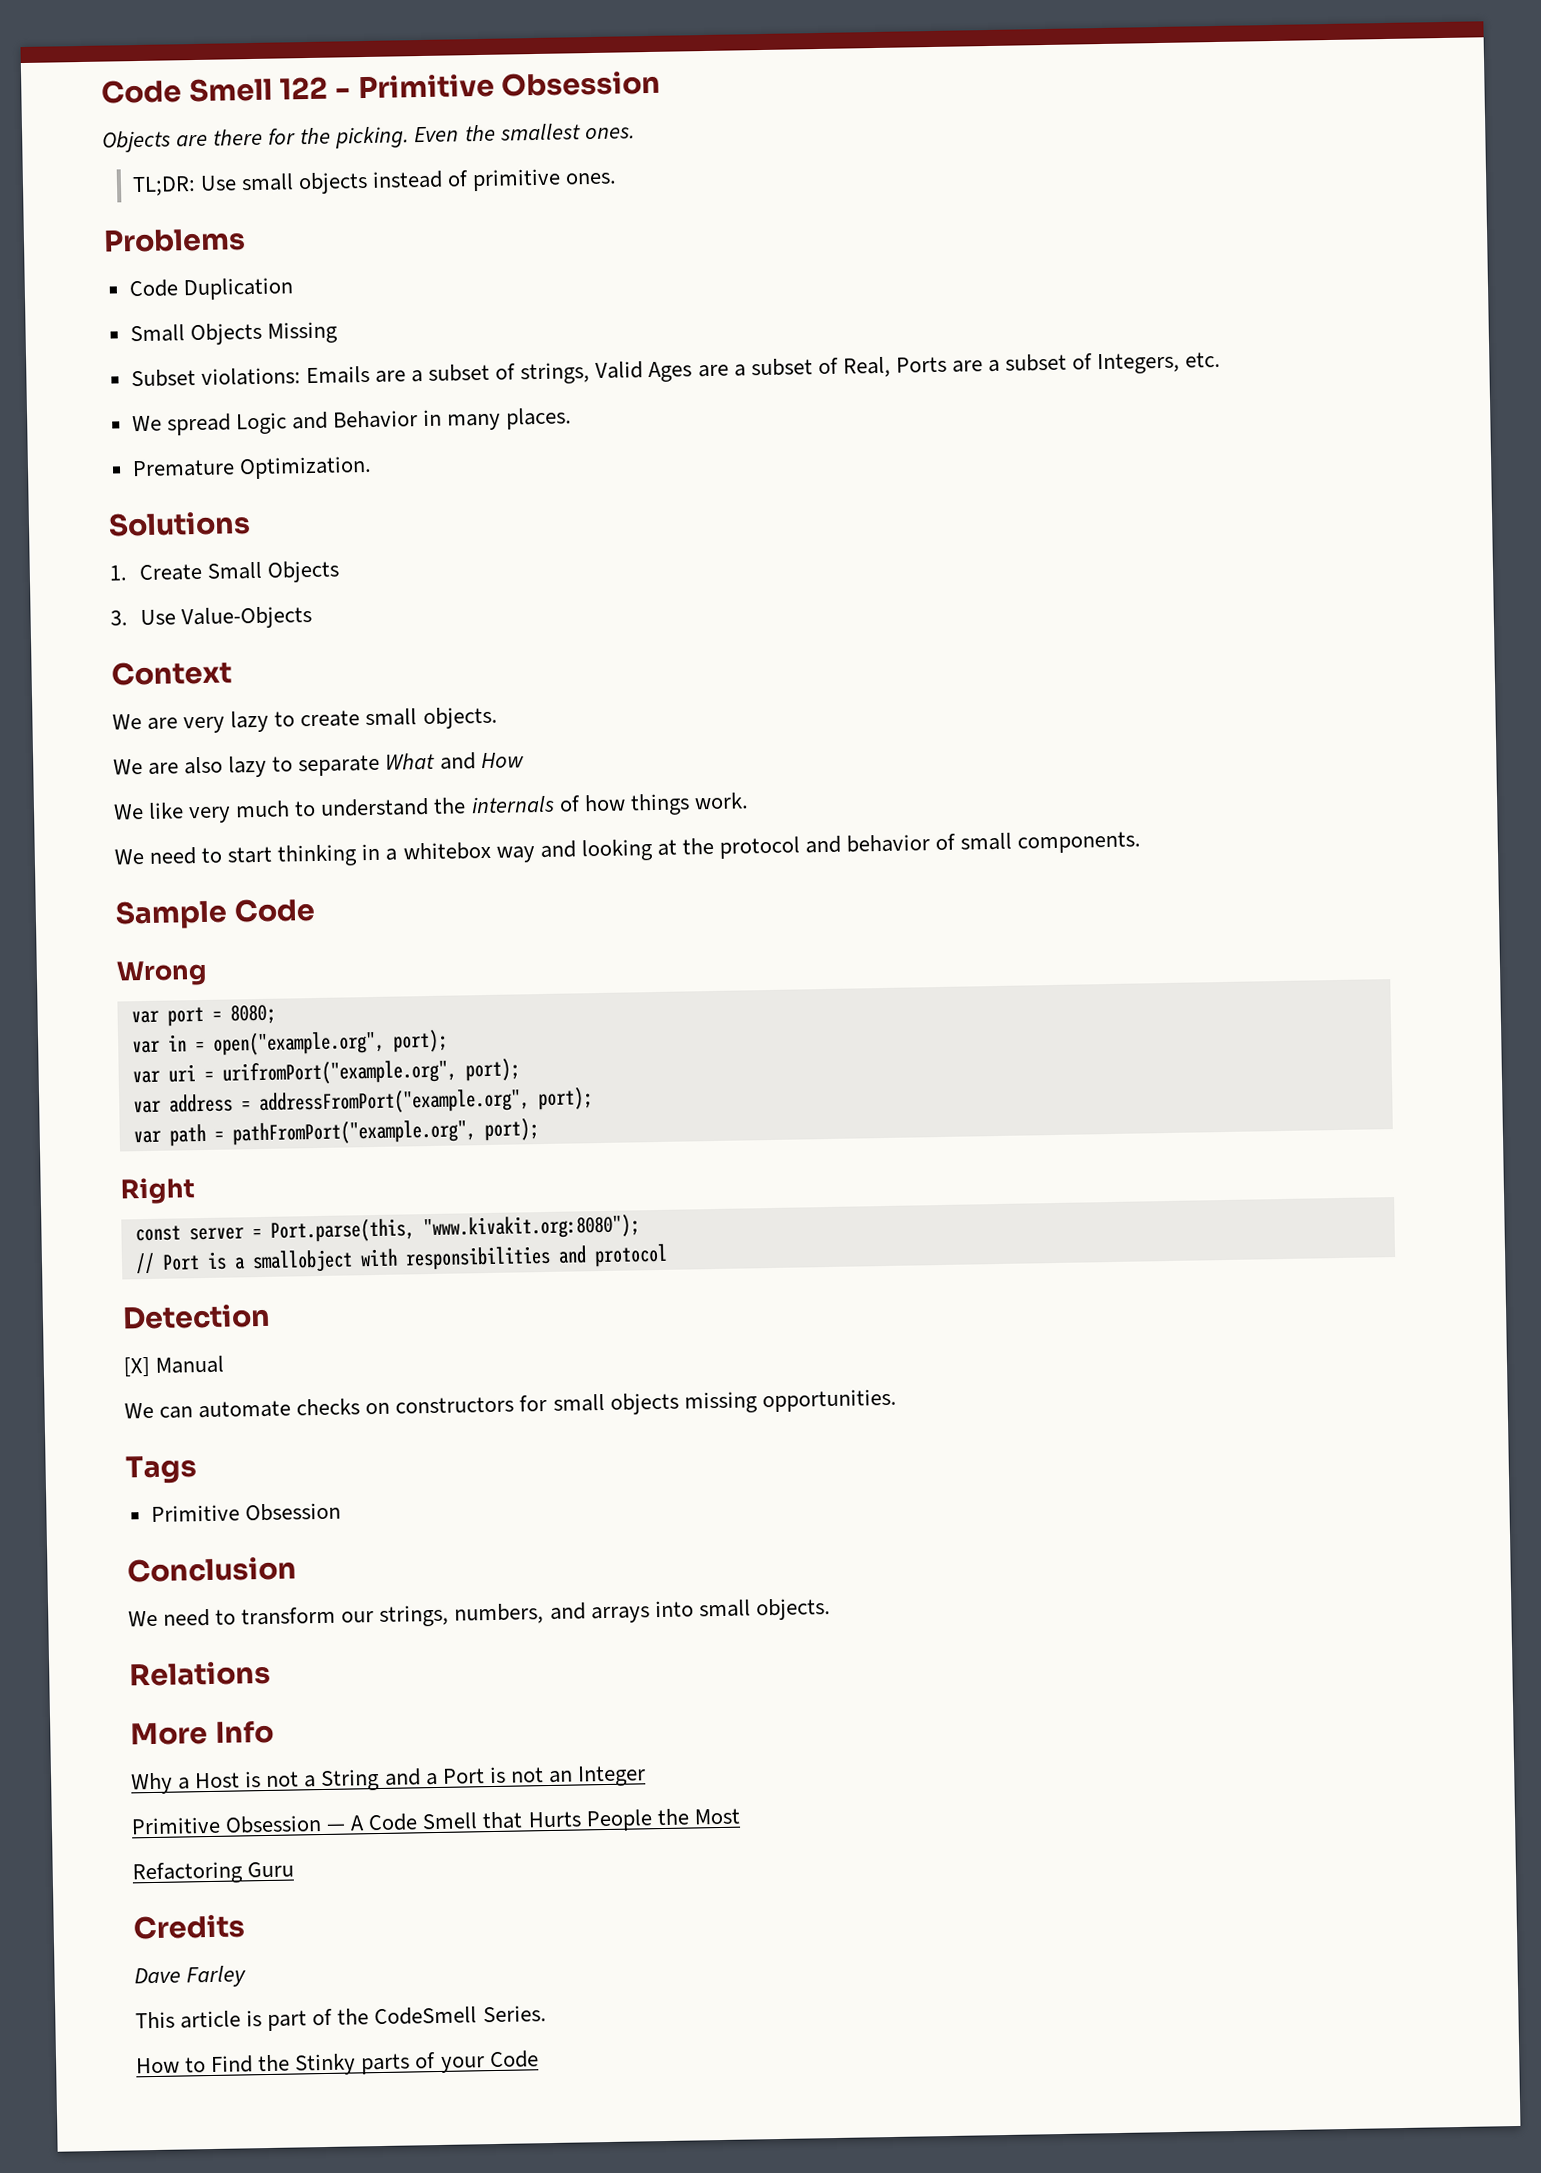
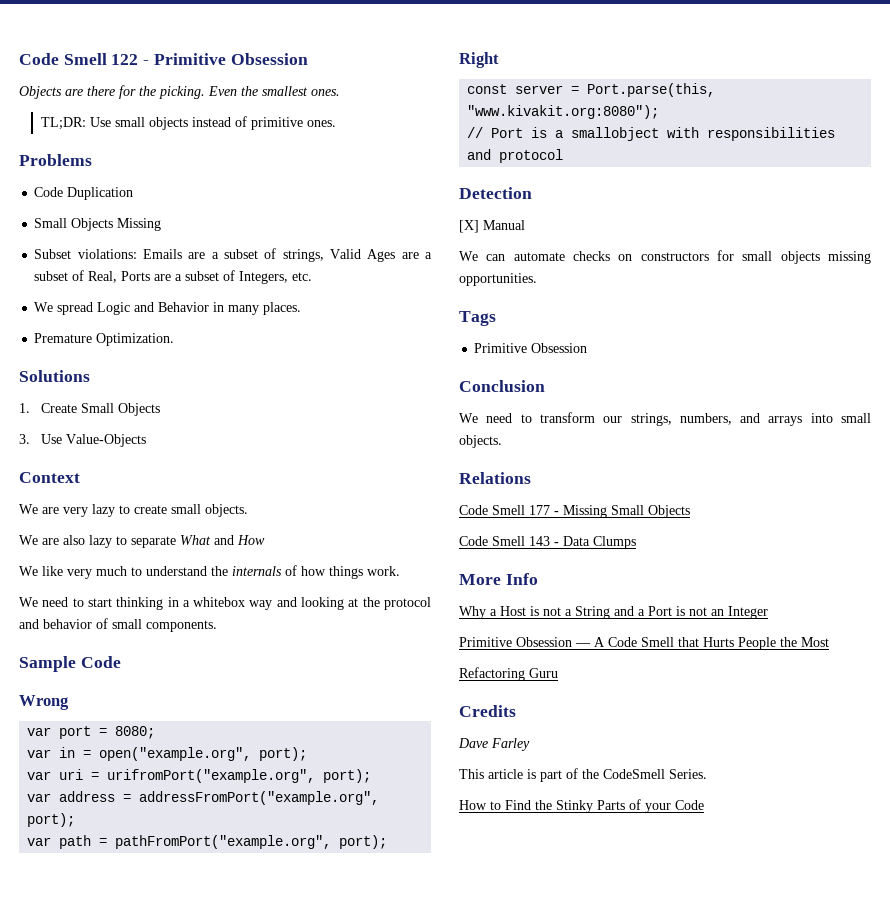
(271, 1673) none -> [459,505,690,518] [459,536,636,549] // Code Smell 177 - Missing Small Objects // Code Smell 143 - Data Clumps
[360,2053,411,2075] parts -> [597,800,625,810] Parts

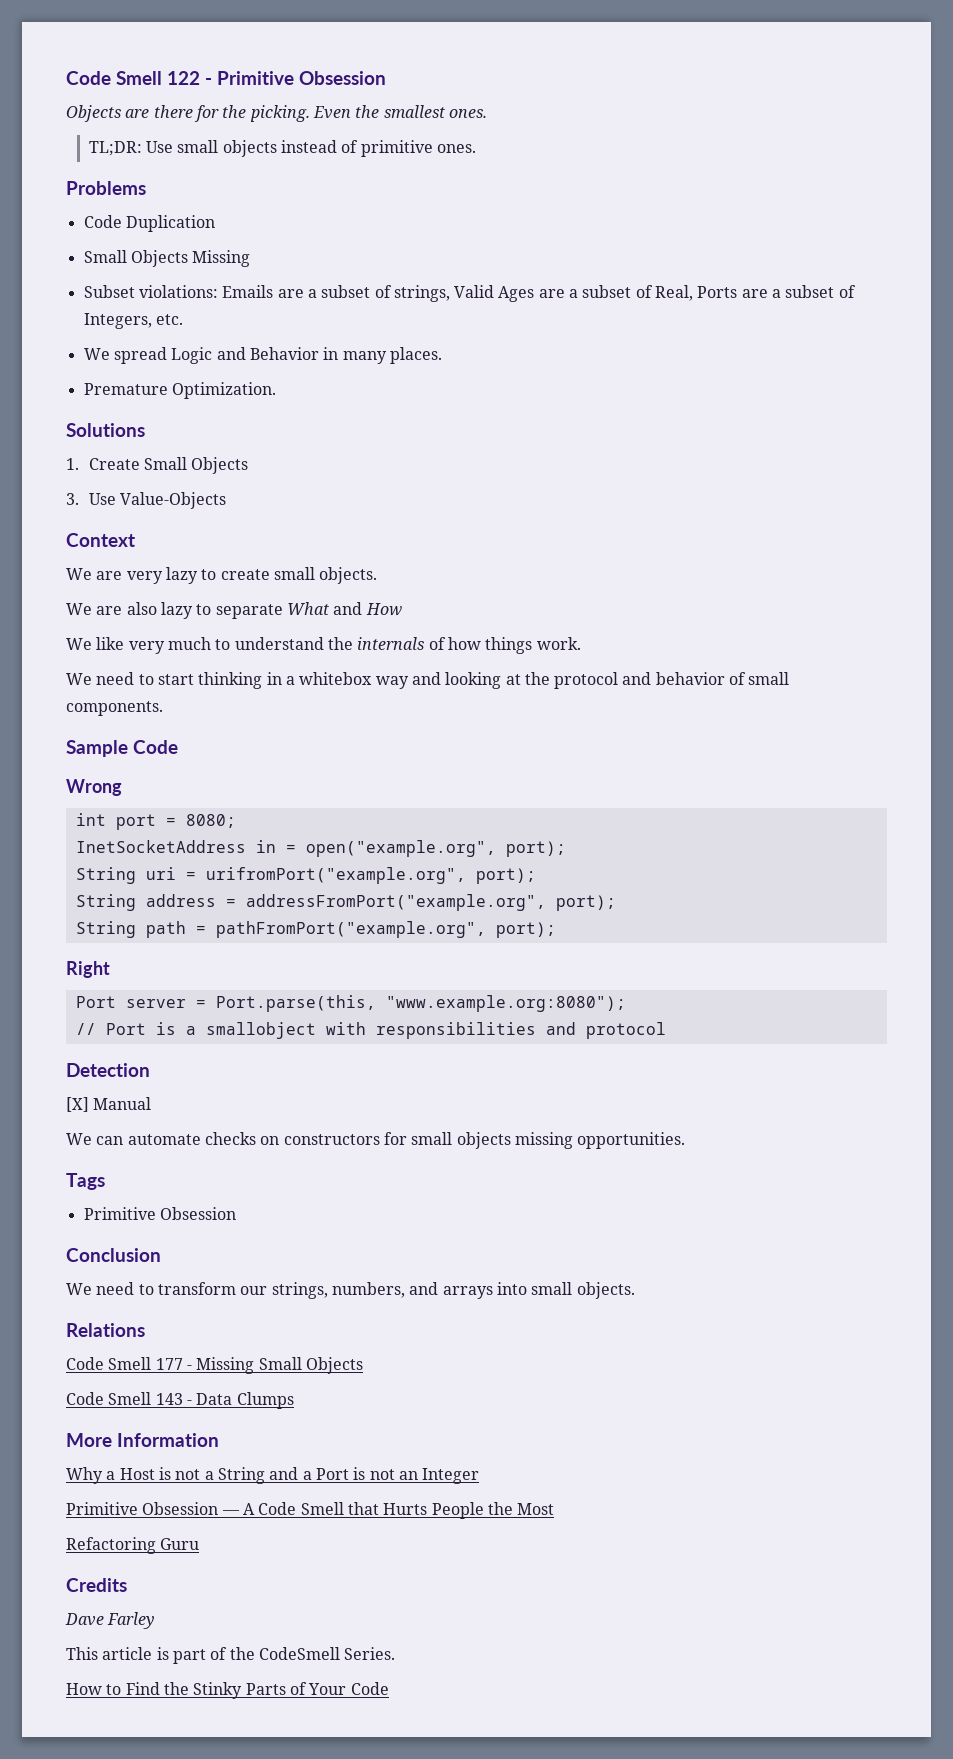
[27,727,52,736] var -> [75,813,106,826] int
[27,749,52,758] var -> [75,840,246,853] InetSocketAddress
[27,771,52,780] var -> [75,867,136,884] String
[27,793,52,802] var -> [75,894,136,911] String
[27,837,52,846] var -> [75,921,136,938] String
[467,84,508,94] const -> [75,996,116,1008] Port
[467,105,660,119] "www.kivakit.org:8080"); -> [385,995,626,1012] "www.example.org:8080");
[505,573,538,585] Info -> [117,1433,219,1447] Information
[645,803,671,813] your -> [308,1683,347,1695] Your

